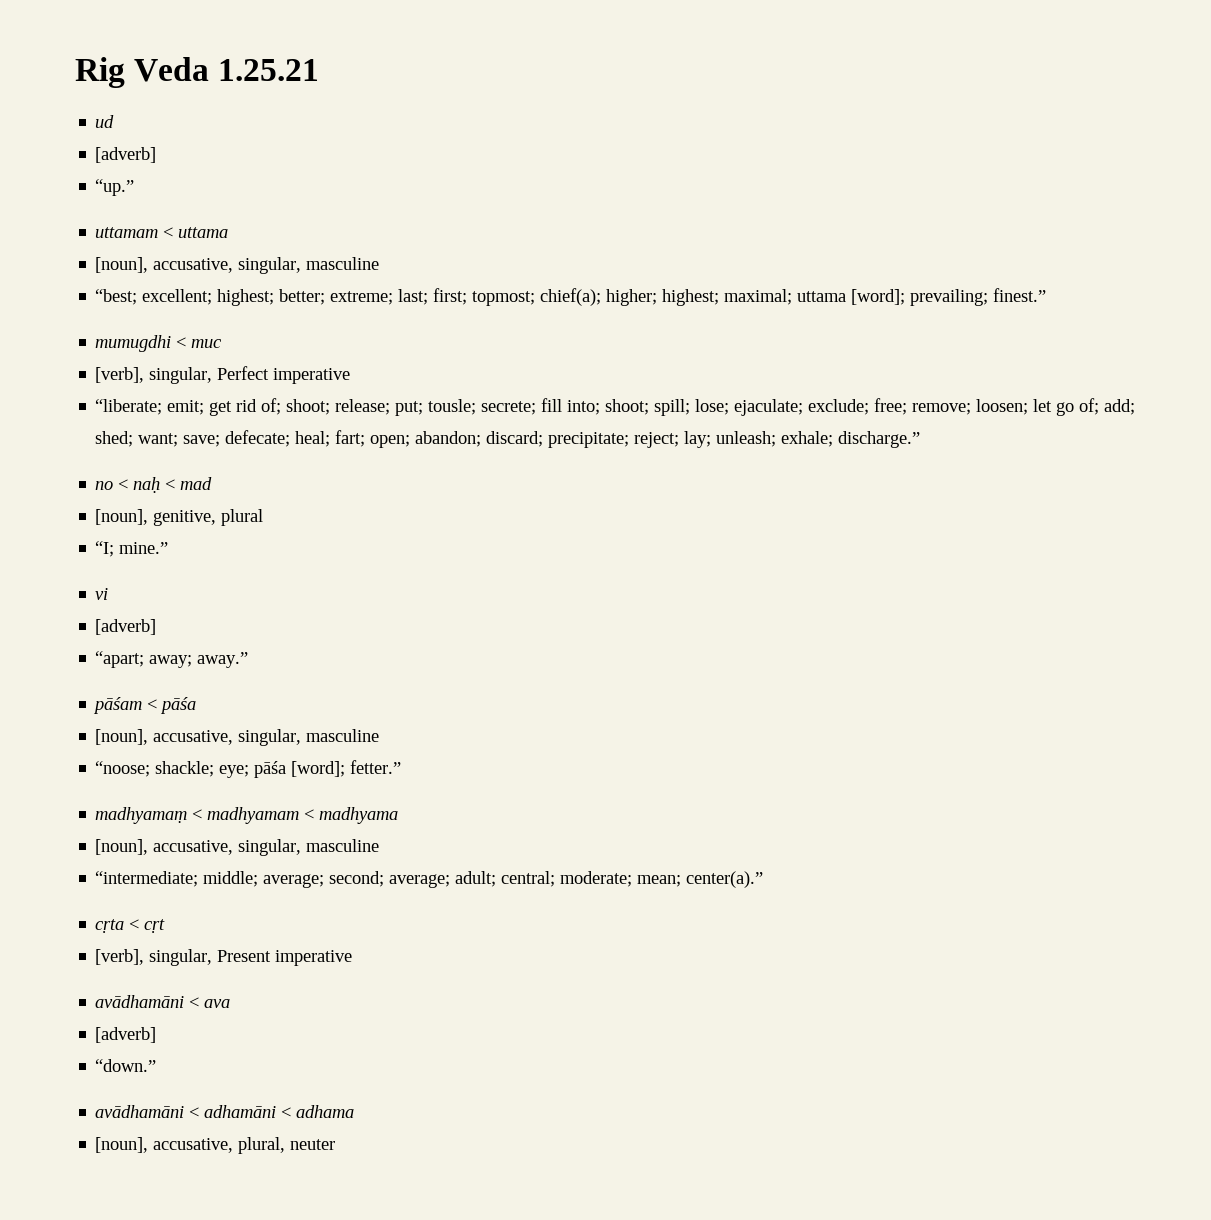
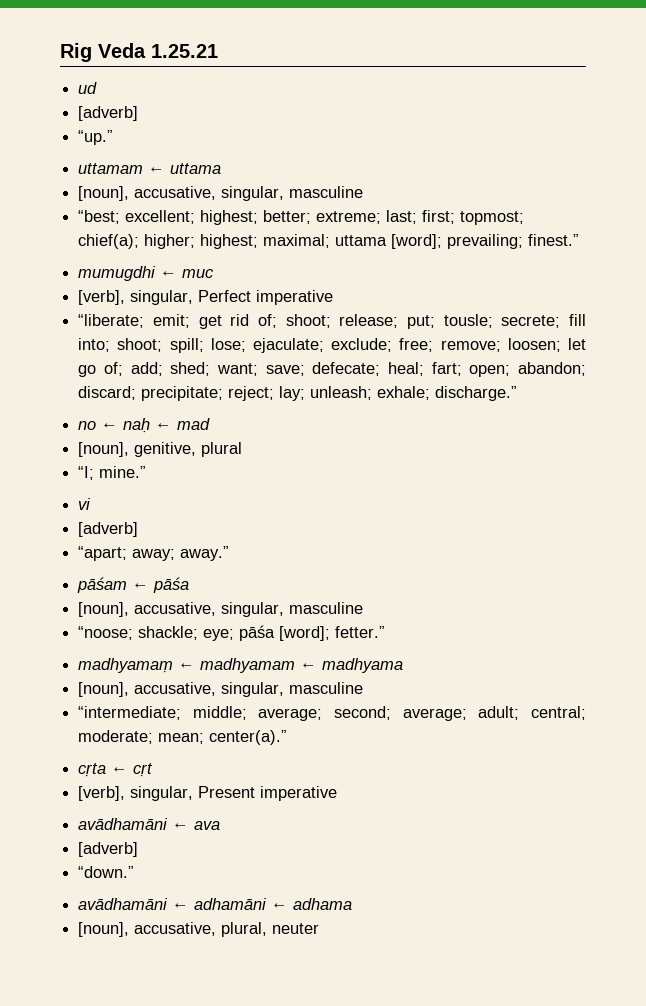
[163,227,174,238] < -> [148,167,166,174] ←
[176,337,187,348] < -> [160,271,178,278] ←
[118,477,176,493] < naḥ < -> [101,418,173,433] ← naḥ ←
[147,699,158,710] < -> [132,583,150,590] ←
[192,807,315,824] < madhyamam < -> [178,658,318,673] ← madhyamam ←
[129,919,140,930] < -> [111,767,129,774] ←
[189,997,200,1008] < -> [172,823,190,830] ←
[189,1105,292,1118] < adhamāni < -> [172,898,289,910] ← adhamāni ←

